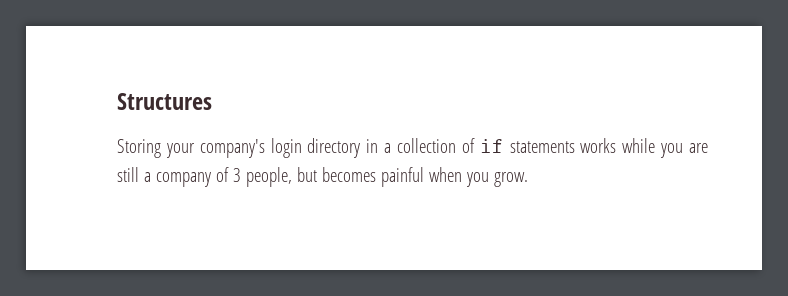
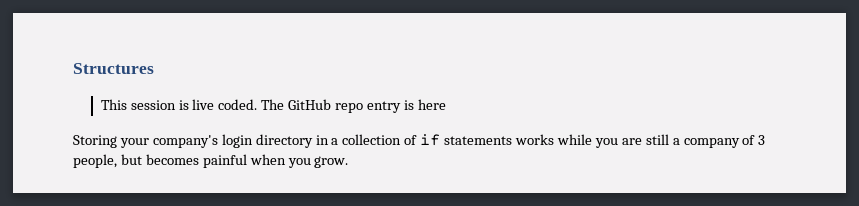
(212, 101) none -> [100,99,446,113] // This session is live coded. The GitHub repo entry is here

